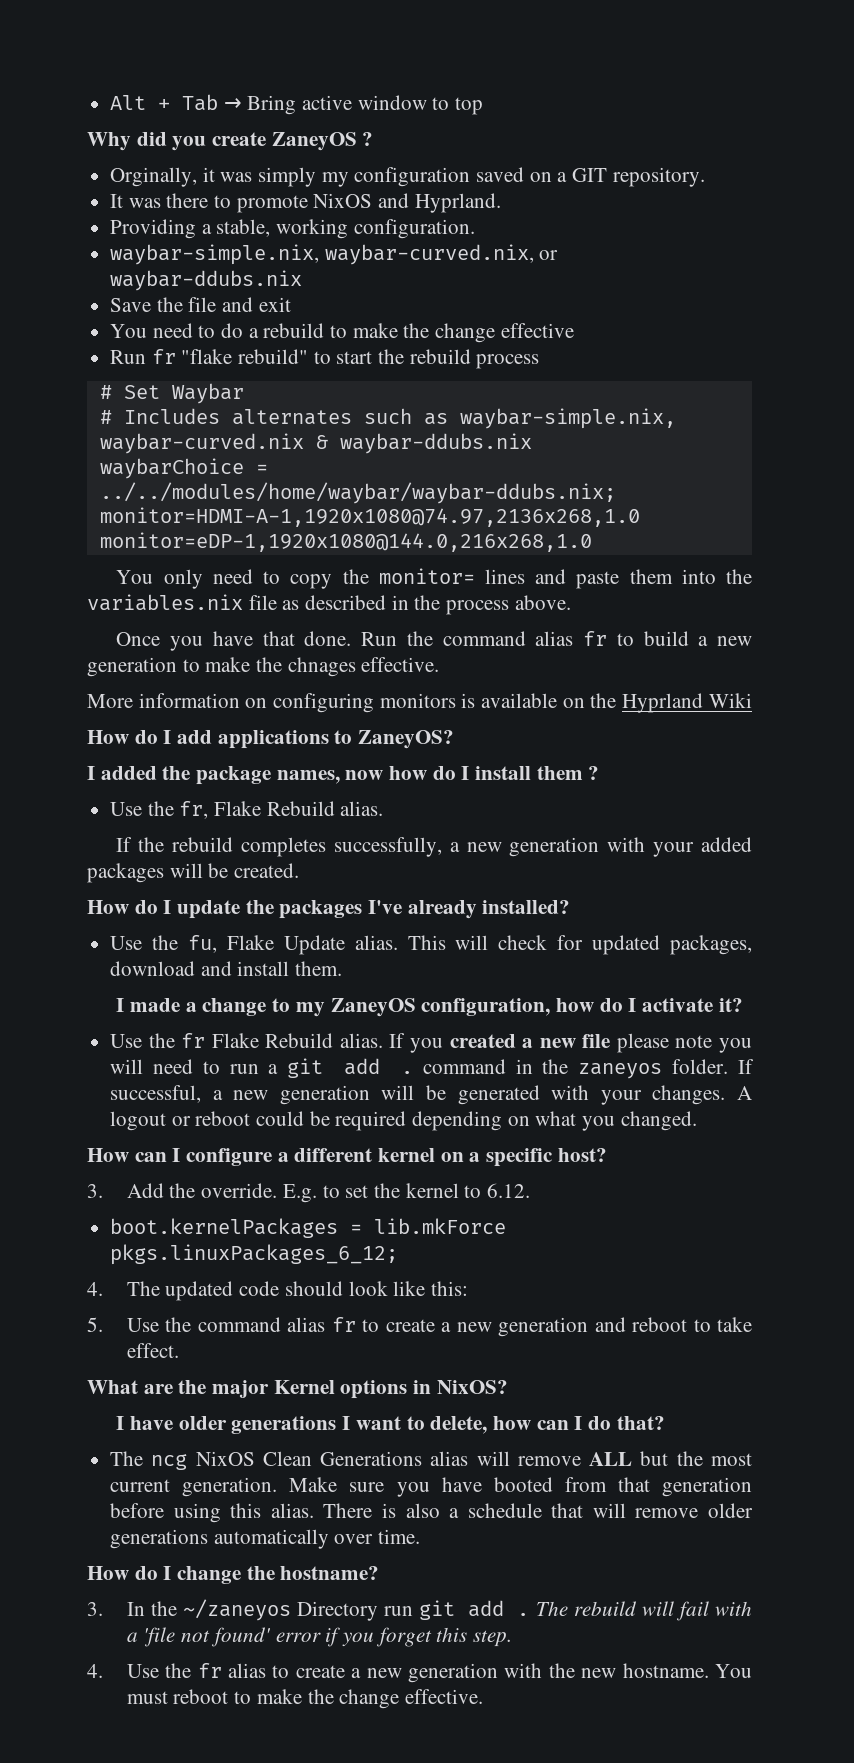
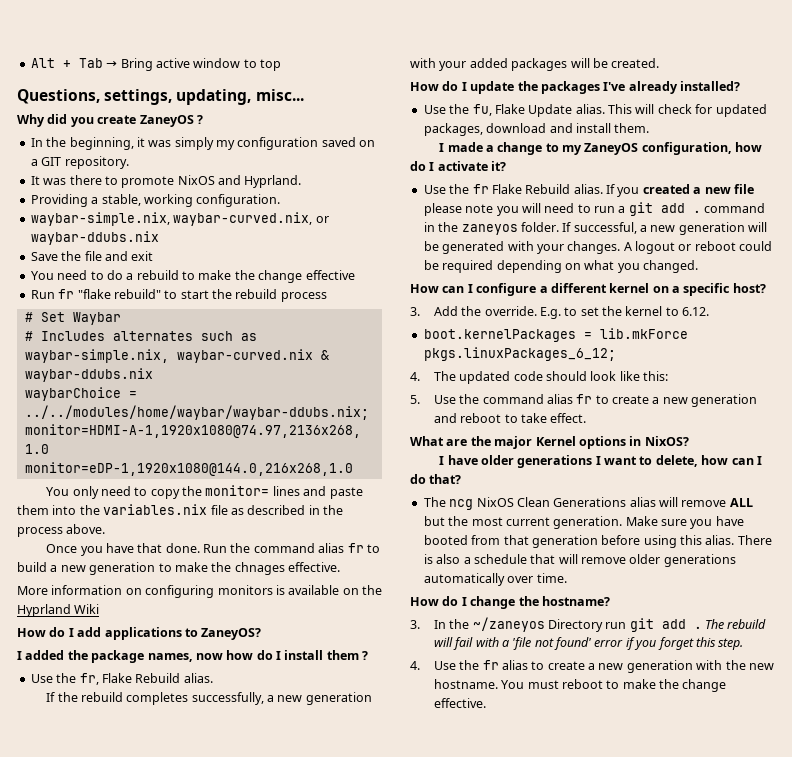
(484, 106) none -> [17,89,304,105] // Questions, settings, updating, misc...
[110,167,198,187] Orginally, -> [30,137,134,150] In the beginning,

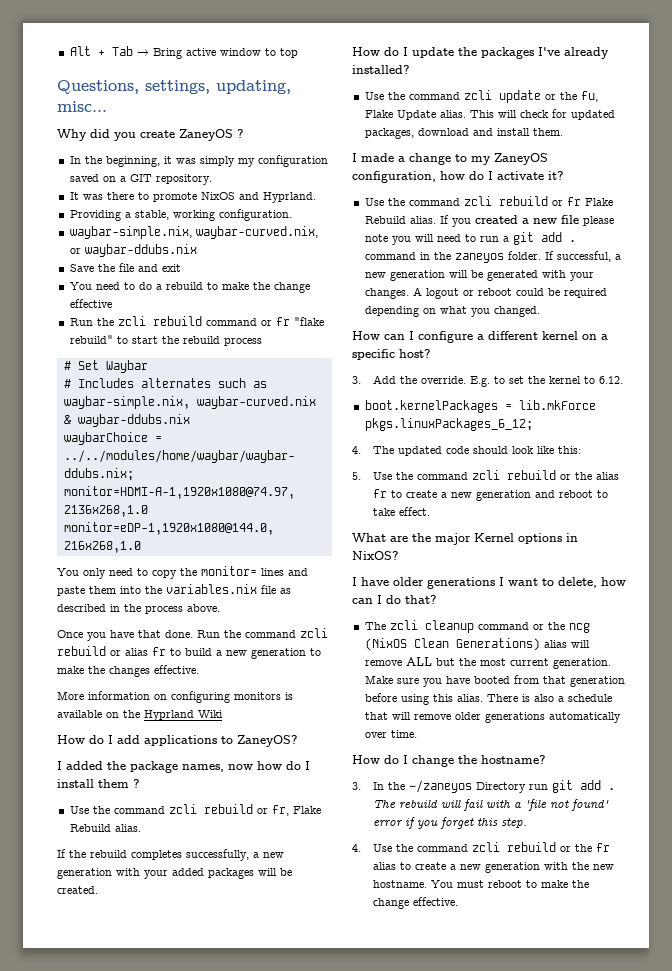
(55, 294) none -> [96,316,272,326] the zcli rebuild command or
(315, 548) none -> [300,628,328,638] [57,646,121,656] zcli rebuild or
[234,562,285,575] chnages -> [109,666,150,677] changes
(77, 678) none -> [113,804,268,814] command zcli rebuild or
(470, 109) none -> [408,90,577,103] command zcli update or the
(470, 189) none -> [408,196,563,206] command zcli rebuild or
(544, 399) none -> [471,470,592,480] zcli rebuild or the
[449,497,627,510] ncg NixOS Clean Generations -> [389,620,590,633] [364,638,540,651] zcli cleanup command or the ncg (NixOS Clean Generations)
(480, 665) none -> [416,842,592,852] command zcli rebuild or the

